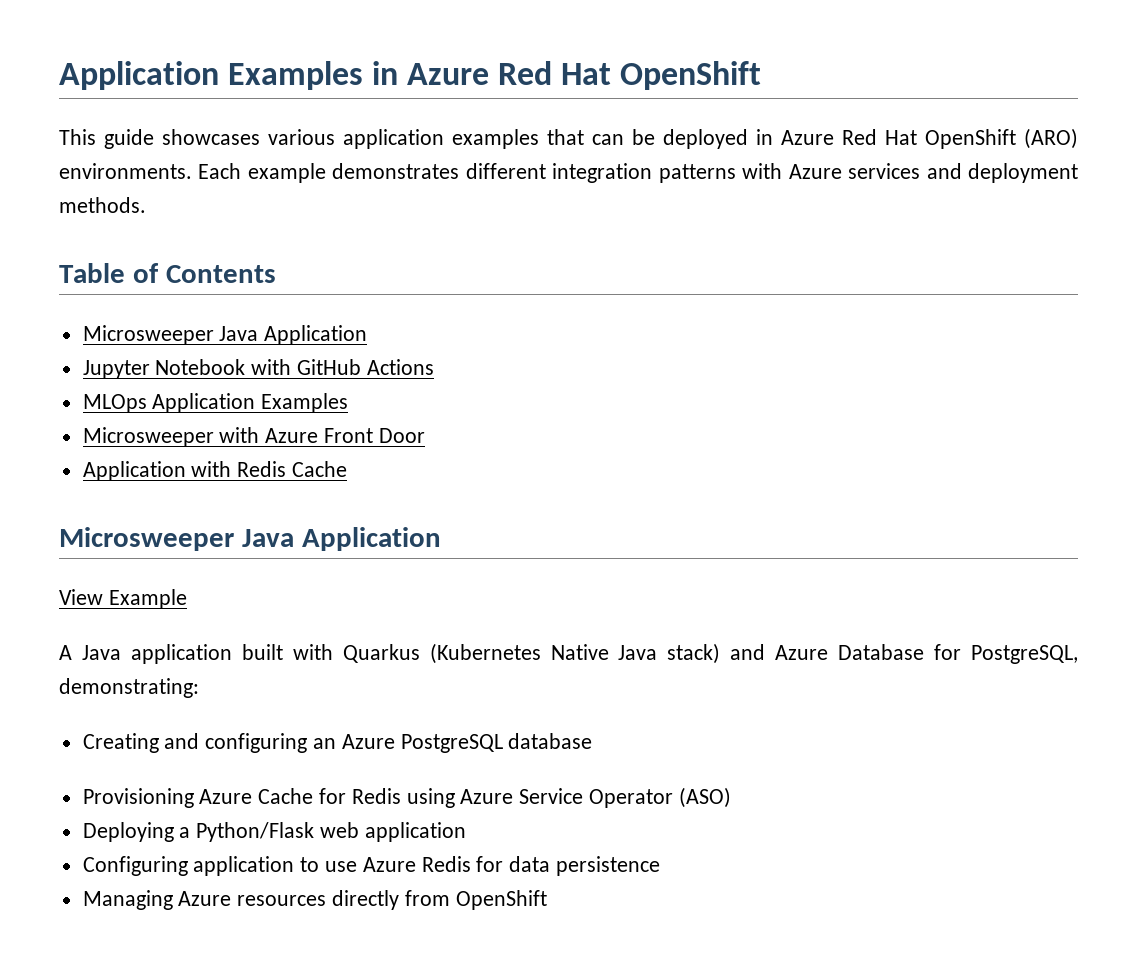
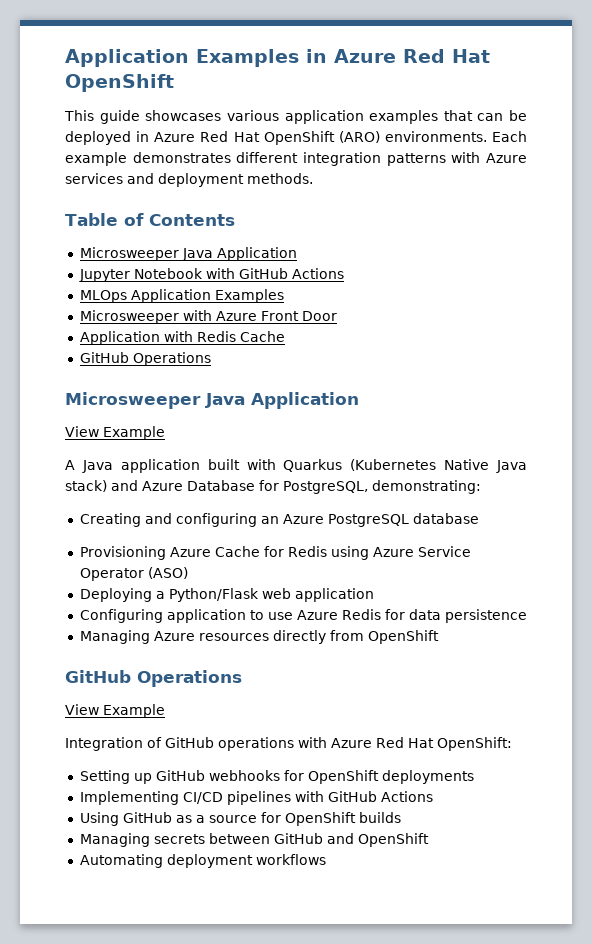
(348, 469) none -> [79,352,211,366] // GitHub Operations
(547, 900) none -> [65,670,242,687] [65,704,165,718] [65,737,512,751] [79,770,474,784] [79,791,433,805] [79,812,401,826] [79,833,429,847] [79,854,326,868] // GitHub Operations // View Example // Integration of GitHub operations with Azure Red Hat OpenShift: // Setting up GitHub webhooks for OpenShift deployments // Implementing CI/CD pipelines with GitHub Actions // Using GitHub as a source for OpenShift builds // Managing secrets between GitHub and OpenShift // Automating deployment workflows

